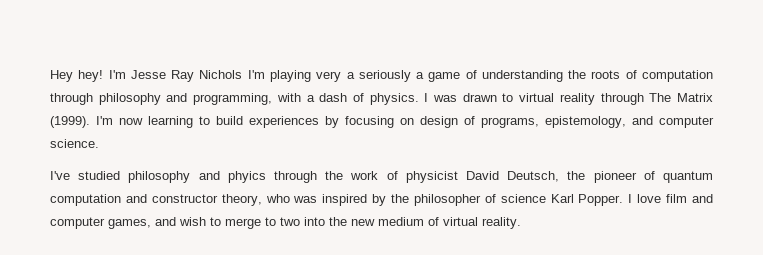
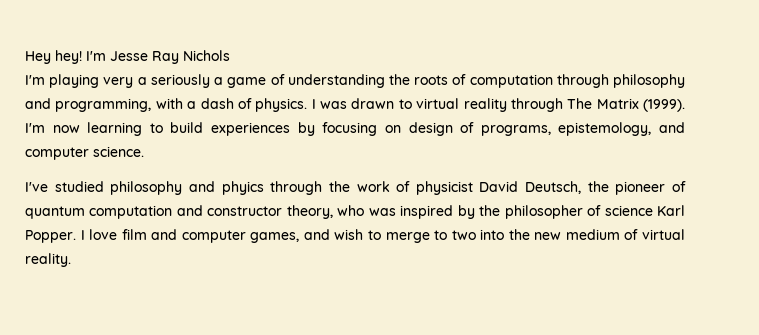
(243, 74) none -> (230, 55) //

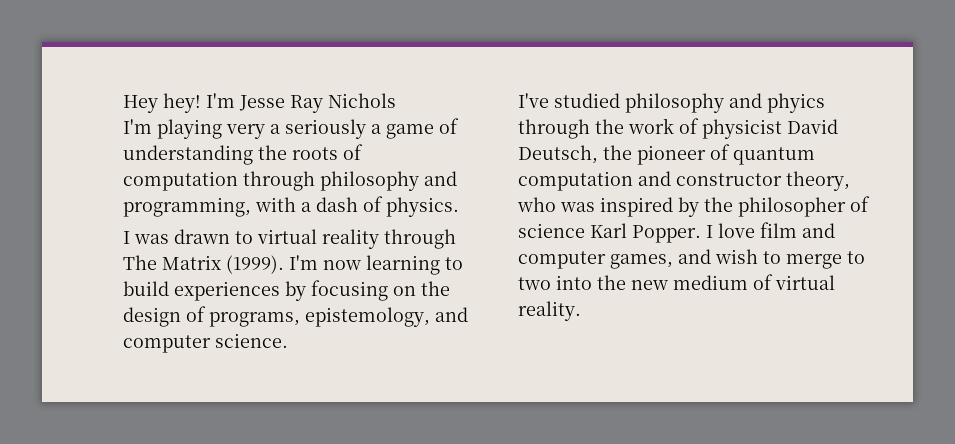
(308, 105) none -> (459, 207) //
(401, 129) none -> [421,281,450,296] the

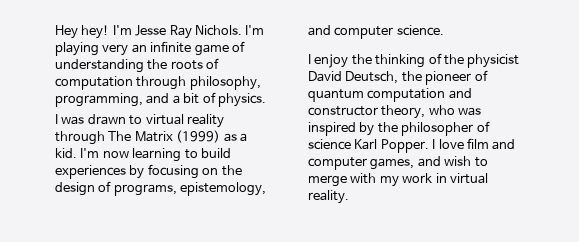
[328,93,396,108] Nichols // -> [194,25,242,36] Nichols.
[270,119,381,139] a seriously a -> [131,41,192,53] an infinite
[320,171,457,191] [123,197,358,217] philosophy and programming, with a dash -> [189,76,261,90] [55,93,200,107] philosophy, programming, and a bit
[226,255,284,274] (1999). -> [176,130,247,143] [55,148,77,158] (1999) as a kid.
[518,93,825,113] [518,118,699,139] I've studied philosophy and phyics through the work of -> [308,53,464,68] I enjoy the thinking of the
[847,251,865,264] [518,274,773,290] to two into the new medium of -> [350,173,447,187] with my work in

